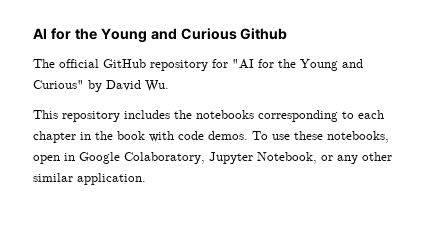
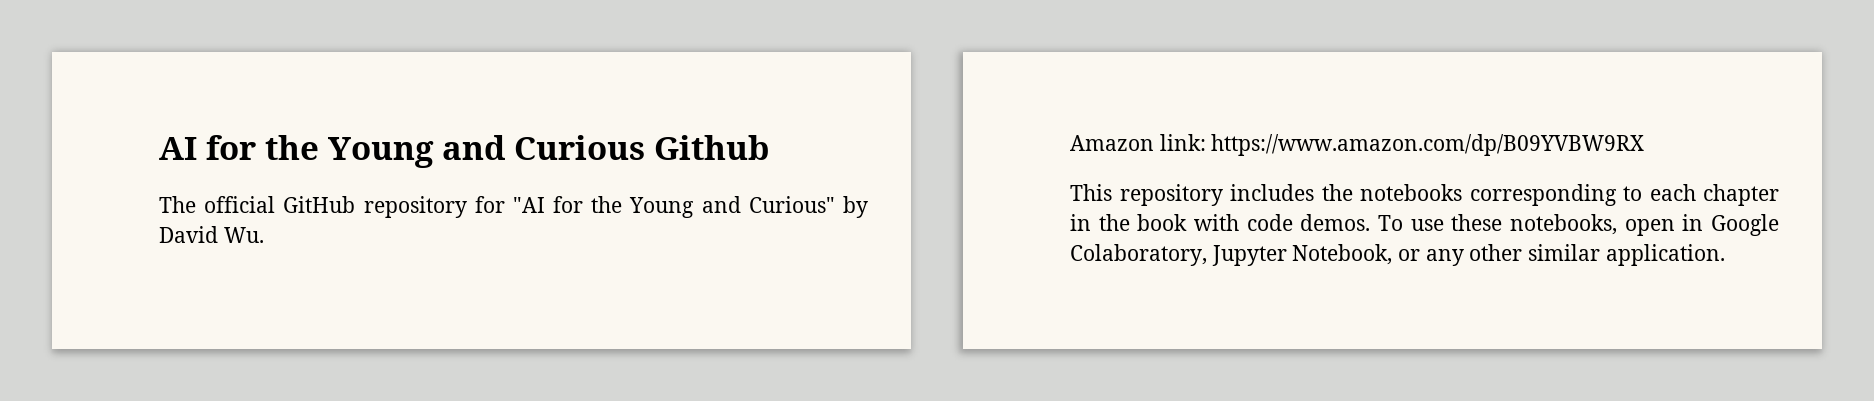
(169, 86) none -> [1070,134,1645,156] // Amazon link: https://www.amazon.com/dp/B09YVBW9RX

